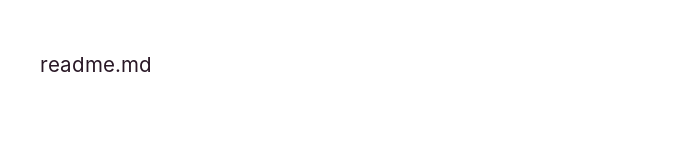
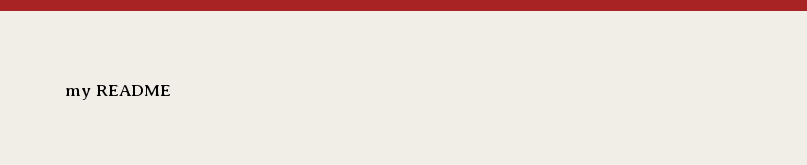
[40,57,152,72] readme.md -> [65,85,171,100] my README

